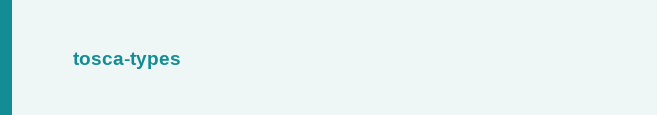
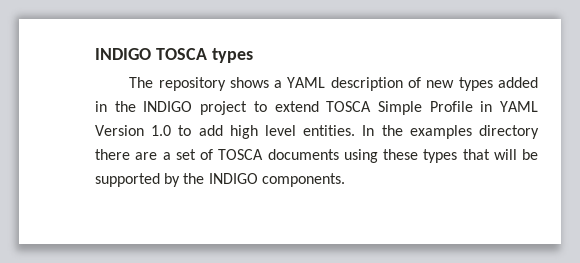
[73,52,181,69] tosca-types -> [95,48,253,63] [129,77,538,91] [95,101,538,115] [95,125,539,139] [95,149,538,163] [95,173,345,187] INDIGO TOSCA types // The repository shows a YAML description of new types added in the INDIGO project to extend TOSCA Simple Profile in YAML Version 1.0 to add high level entities. In the examples directory there are a set of TOSCA documents using these types that will be supported by the INDIGO components.

